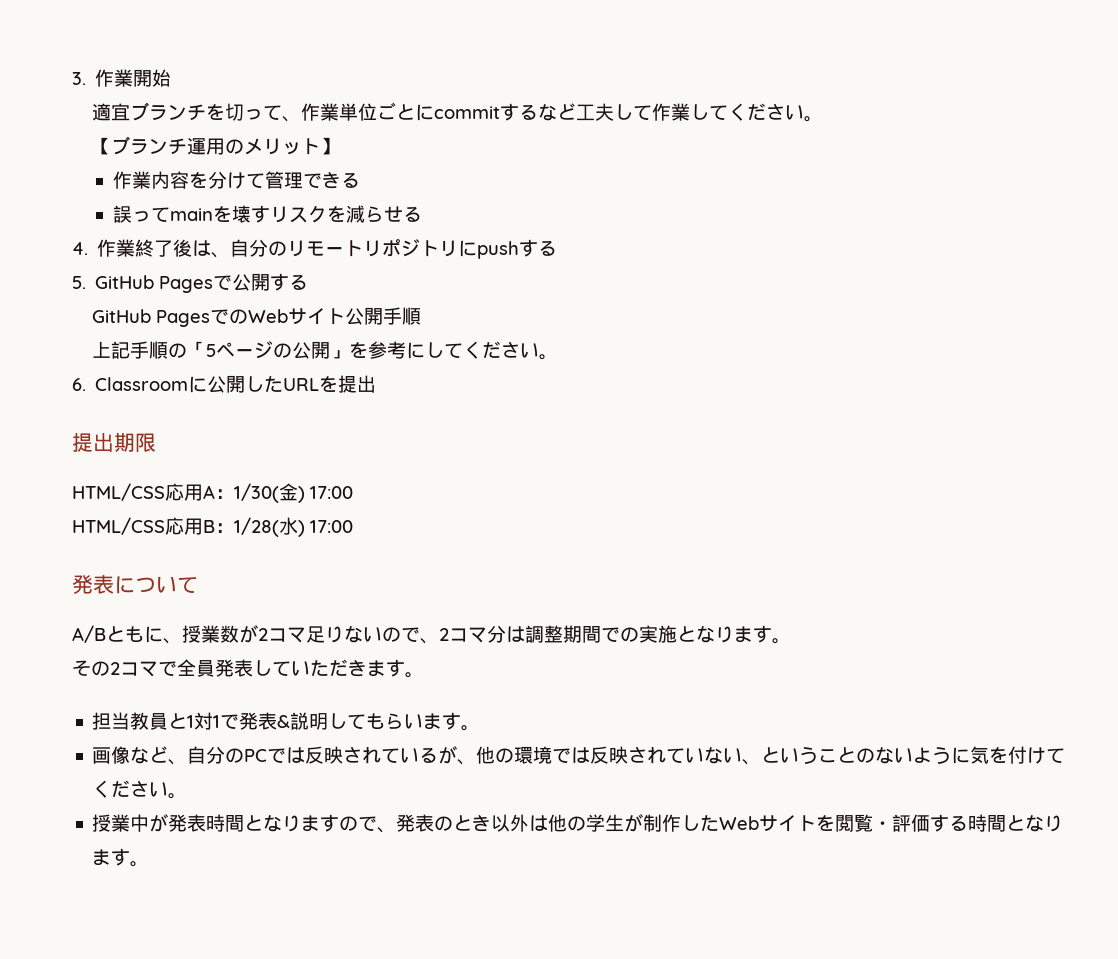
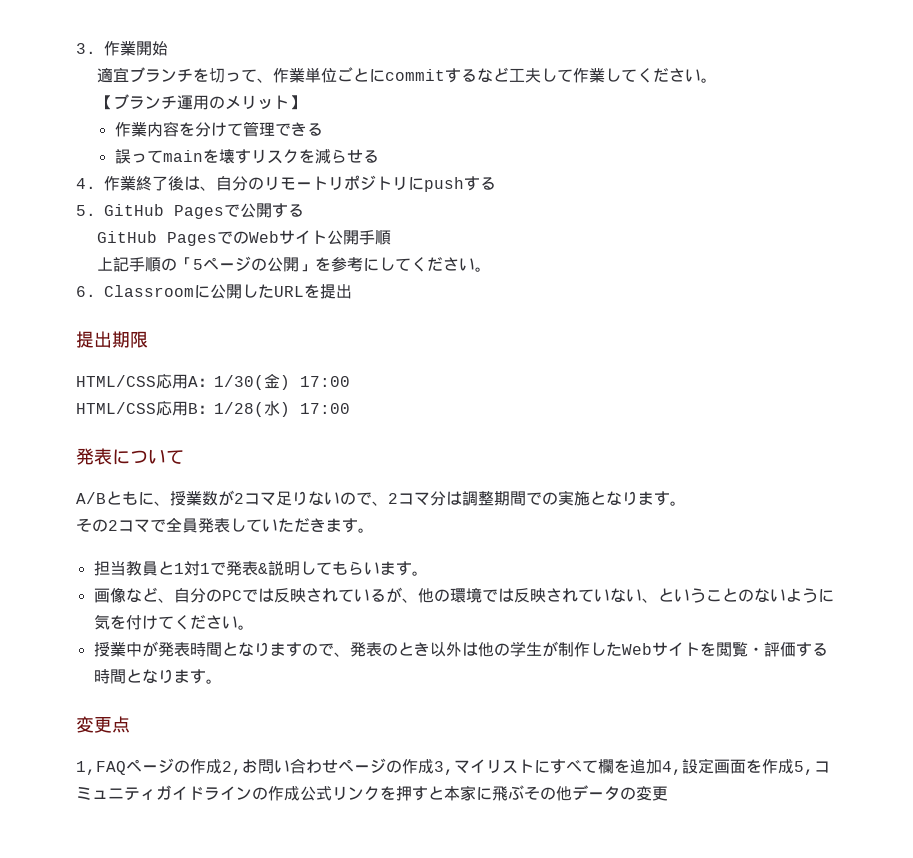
(150, 864) none -> [76,716,130,733] [76,758,830,775] [76,785,668,801] // 変更点 // 1,FAQページの作成2,お問い合わせページの作成3,マイリストにすべて欄を追加4,設定画面を作成5,コミュニティガイドラインの作成公式リンクを押すと本家に飛ぶその他データの変更

